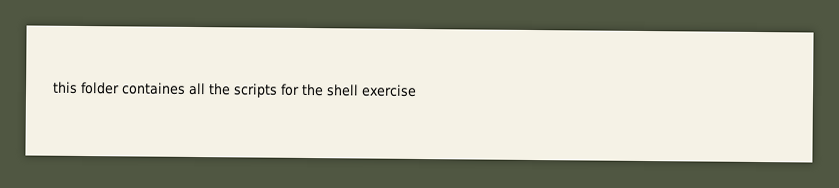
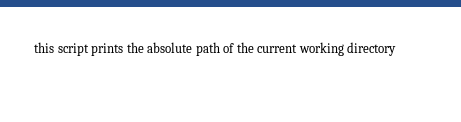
[80,81,417,98] folder containes all the scripts for the shell exercise -> [57,42,397,56] script prints the absolute path of the current working directory

